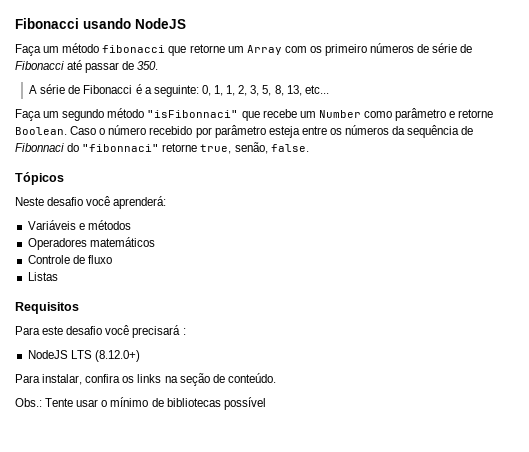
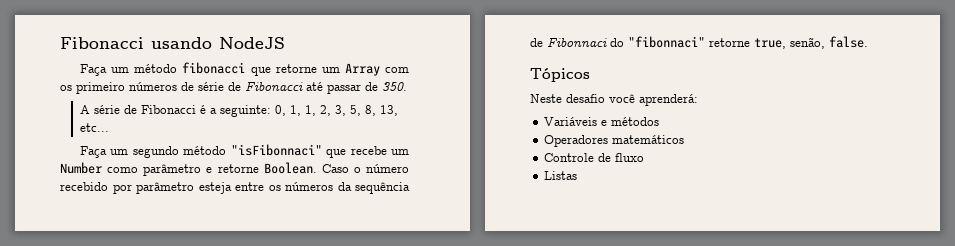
[15,302,79,314] [15,325,186,338] [27,350,140,362] [15,373,276,386] [15,397,266,410] // Requisitos // Para este desafio você precisará : // NodeJS LTS (8.12.0+) // Para instalar, confira os links na seção de conteúdo. // Obs.: Tente usar o mínimo de bibliotecas possível -> (578, 175) none

